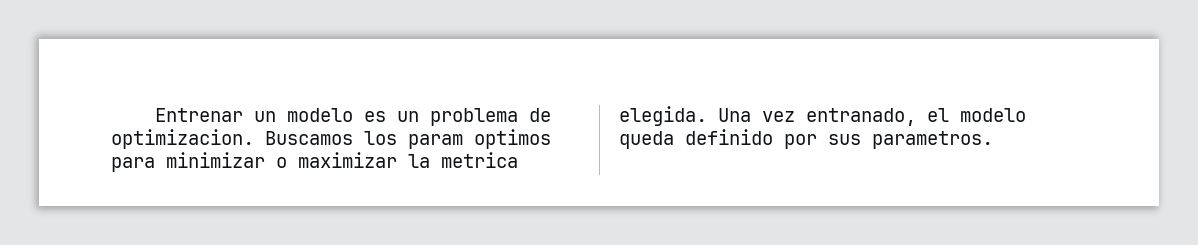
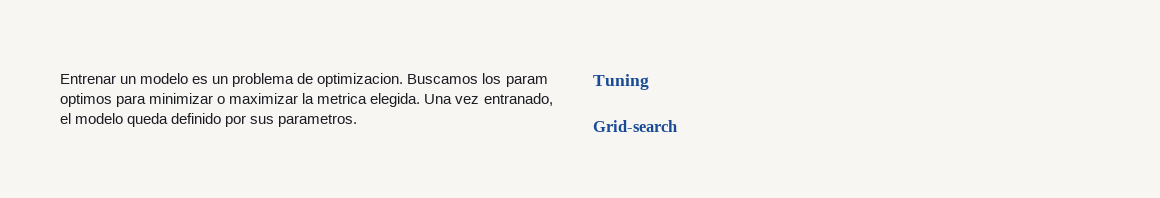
(993, 140) none -> [593,74,649,90] [593,120,677,132] // Tuning // Grid-search

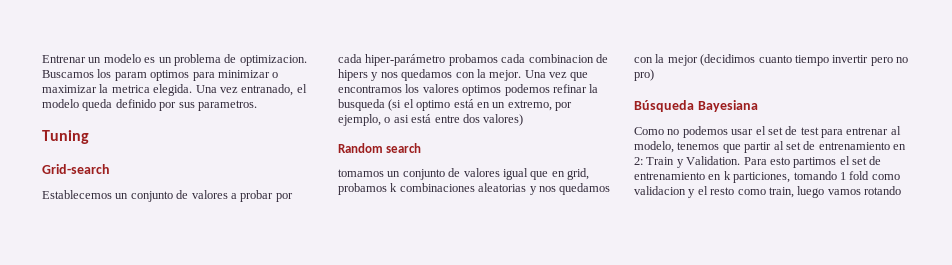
(677, 126) none -> [42,190,293,202] [338,54,608,66] [338,69,589,81] [338,84,599,96] [338,99,572,111] [338,114,524,126] [338,143,422,153] [338,168,589,180] [338,183,611,195] [634,54,908,66] [634,69,654,81] [634,100,758,112] [634,126,901,138] [634,141,906,153] [634,156,882,168] [634,171,900,183] [634,186,901,198] // Establecemos un conjunto de valores a probar por cada hiper-parámetro probamos cada combinacion de hipers y nos quedamos con la mejor. Una vez que encontramos los valores optimos podemos refinar la busqueda (si el optimo está en un extremo, por ejemplo, o asi está entre dos valores) // Random search // tomamos un conjunto de valores igual que en grid, probamos k combinaciones aleatorias y nos quedamos con la mejor (decidimos cuanto tiempo invertir pero no pro) // Búsqueda Bayesiana // Como no podemos usar el set de test para entrenar al modelo, tenemos que partir al set de entrenamiento en 2: Train y Validation. Para esto partimos el set de entrenamiento en k particiones, tomando 1 fold como validacion y el resto como train, luego vamos rotando

